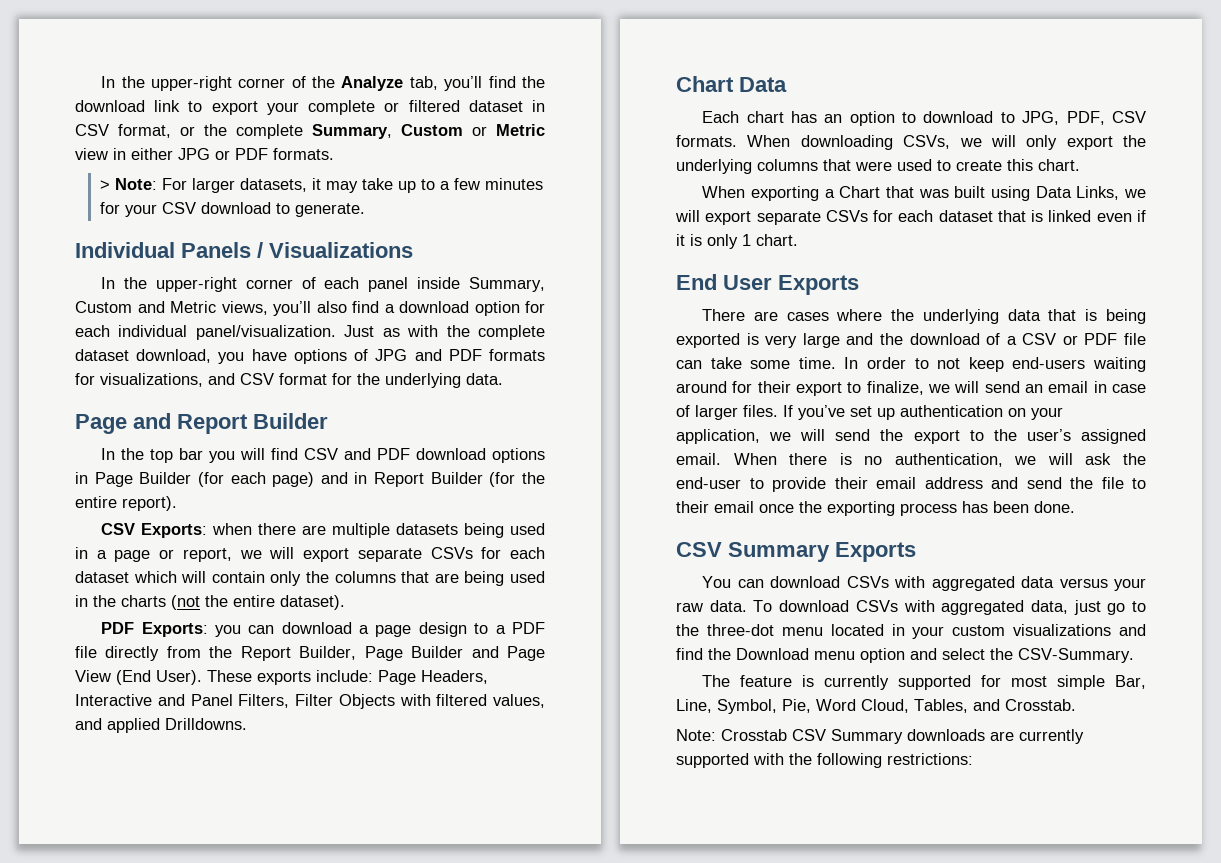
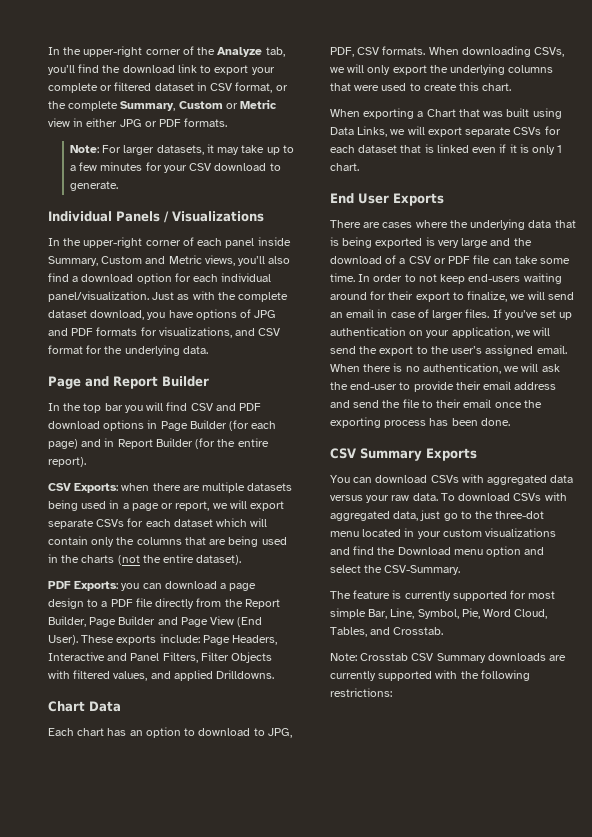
[99,180,110,190] > -> (228, 122) none

